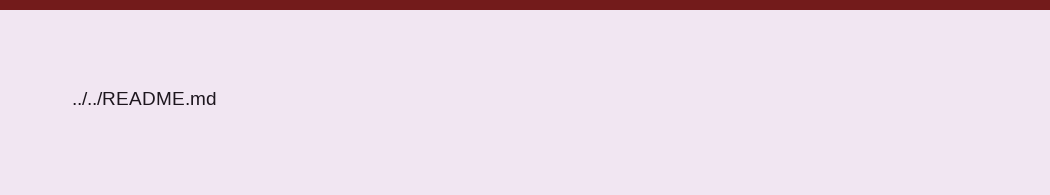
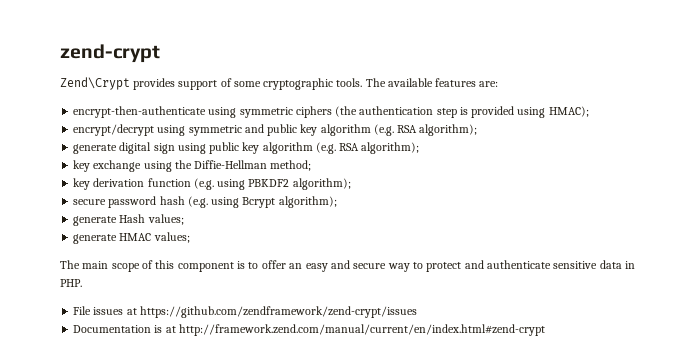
[72,92,217,105] ../../README.md -> [60,44,160,63] [60,77,499,90] [73,106,589,118] [73,124,478,136] [73,142,420,154] [73,160,312,172] [73,178,351,190] [73,196,337,208] [73,214,184,226] [73,232,190,244] [60,260,636,272] [60,279,82,287] [73,306,417,318] [73,324,545,336] zend-crypt // Zend\Crypt provides support of some cryptographic tools. The available features are: // encrypt-then-authenticate using symmetric ciphers (the authentication step is provided using HMAC); // encrypt/decrypt using symmetric and public key algorithm (e.g. RSA algorithm); // generate digital sign using public key algorithm (e.g. RSA algorithm); // key exchange using the Diffie-Hellman method; // key derivation function (e.g. using PBKDF2 algorithm); // secure password hash (e.g. using Bcrypt algorithm); // generate Hash values; // generate HMAC values; // The main scope of this component is to offer an easy and secure way to protect and authenticate sensitive data in PHP. // File issues at https://github.com/zendframework/zend-crypt/issues // Documentation is at http://framework.zend.com/manual/current/en/index.html#zend-crypt

